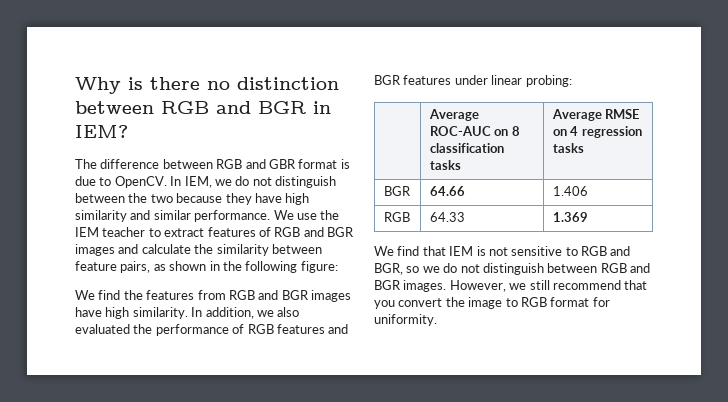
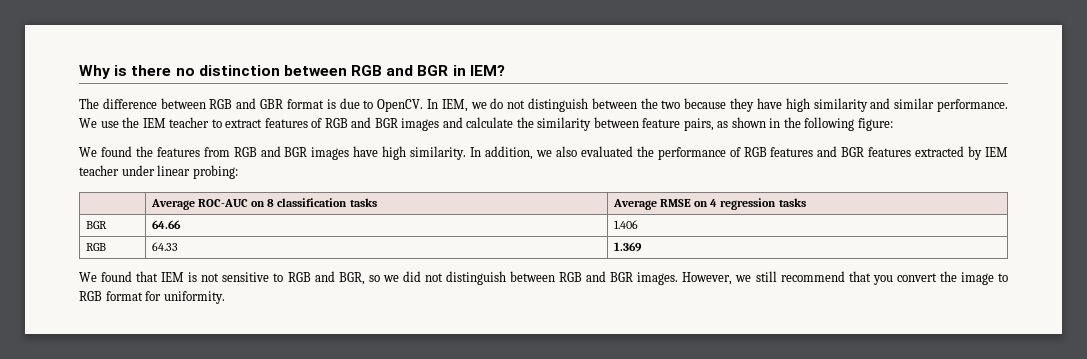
[98,290,121,300] find -> [100,146,132,157] found
(452, 80) none -> [915,146,1009,160] [79,165,119,176] extracted by IEM teacher
[397,246,420,256] find -> [101,271,133,282] found
[443,263,458,273] do -> [402,271,421,282] did

